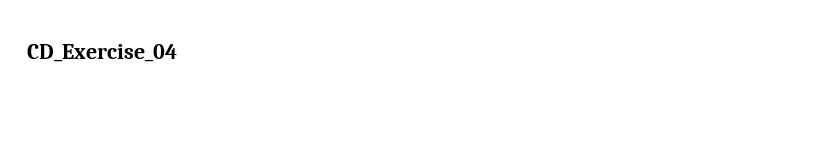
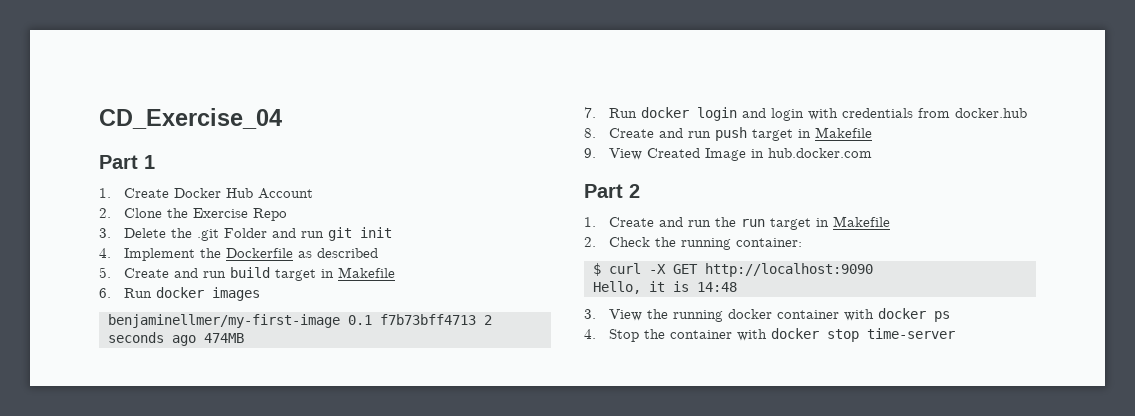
(177, 53) none -> [99,155,155,169] [99,188,313,199] [99,208,287,221] [99,227,392,241] [99,248,378,261] [99,267,395,281] [99,287,260,301] [108,314,492,328] [108,332,244,346] [584,107,1027,121] [584,127,872,141] [584,148,872,161] [584,184,640,198] [584,216,890,230] [584,237,802,250] [593,263,873,277] [593,281,737,294] [584,308,950,322] [584,328,955,342] // Part 1 // 1. Create Docker Hub Account // 2. Clone the Exercise Repo // 3. Delete the .git Folder and run git init // 4. Implement the Dockerfile as described // 5. Create and run build target in Makefile // 6. Run docker images // benjaminellmer/my-first-image 0.1 f7b73bff4713 2 seconds ago 474MB // 7. Run docker login and login with credentials from docker.hub // 8. Create and run push target in Makefile // 9. View Created Image in hub.docker.com // Part 2 // 1. Create and run the run target in Makefile // 2. Check the running container: // $ curl -X GET http://localhost:9090 // Hello, it is 14:48 // 3. View the running docker container with docker ps // 4. Stop the container with docker stop time-server

